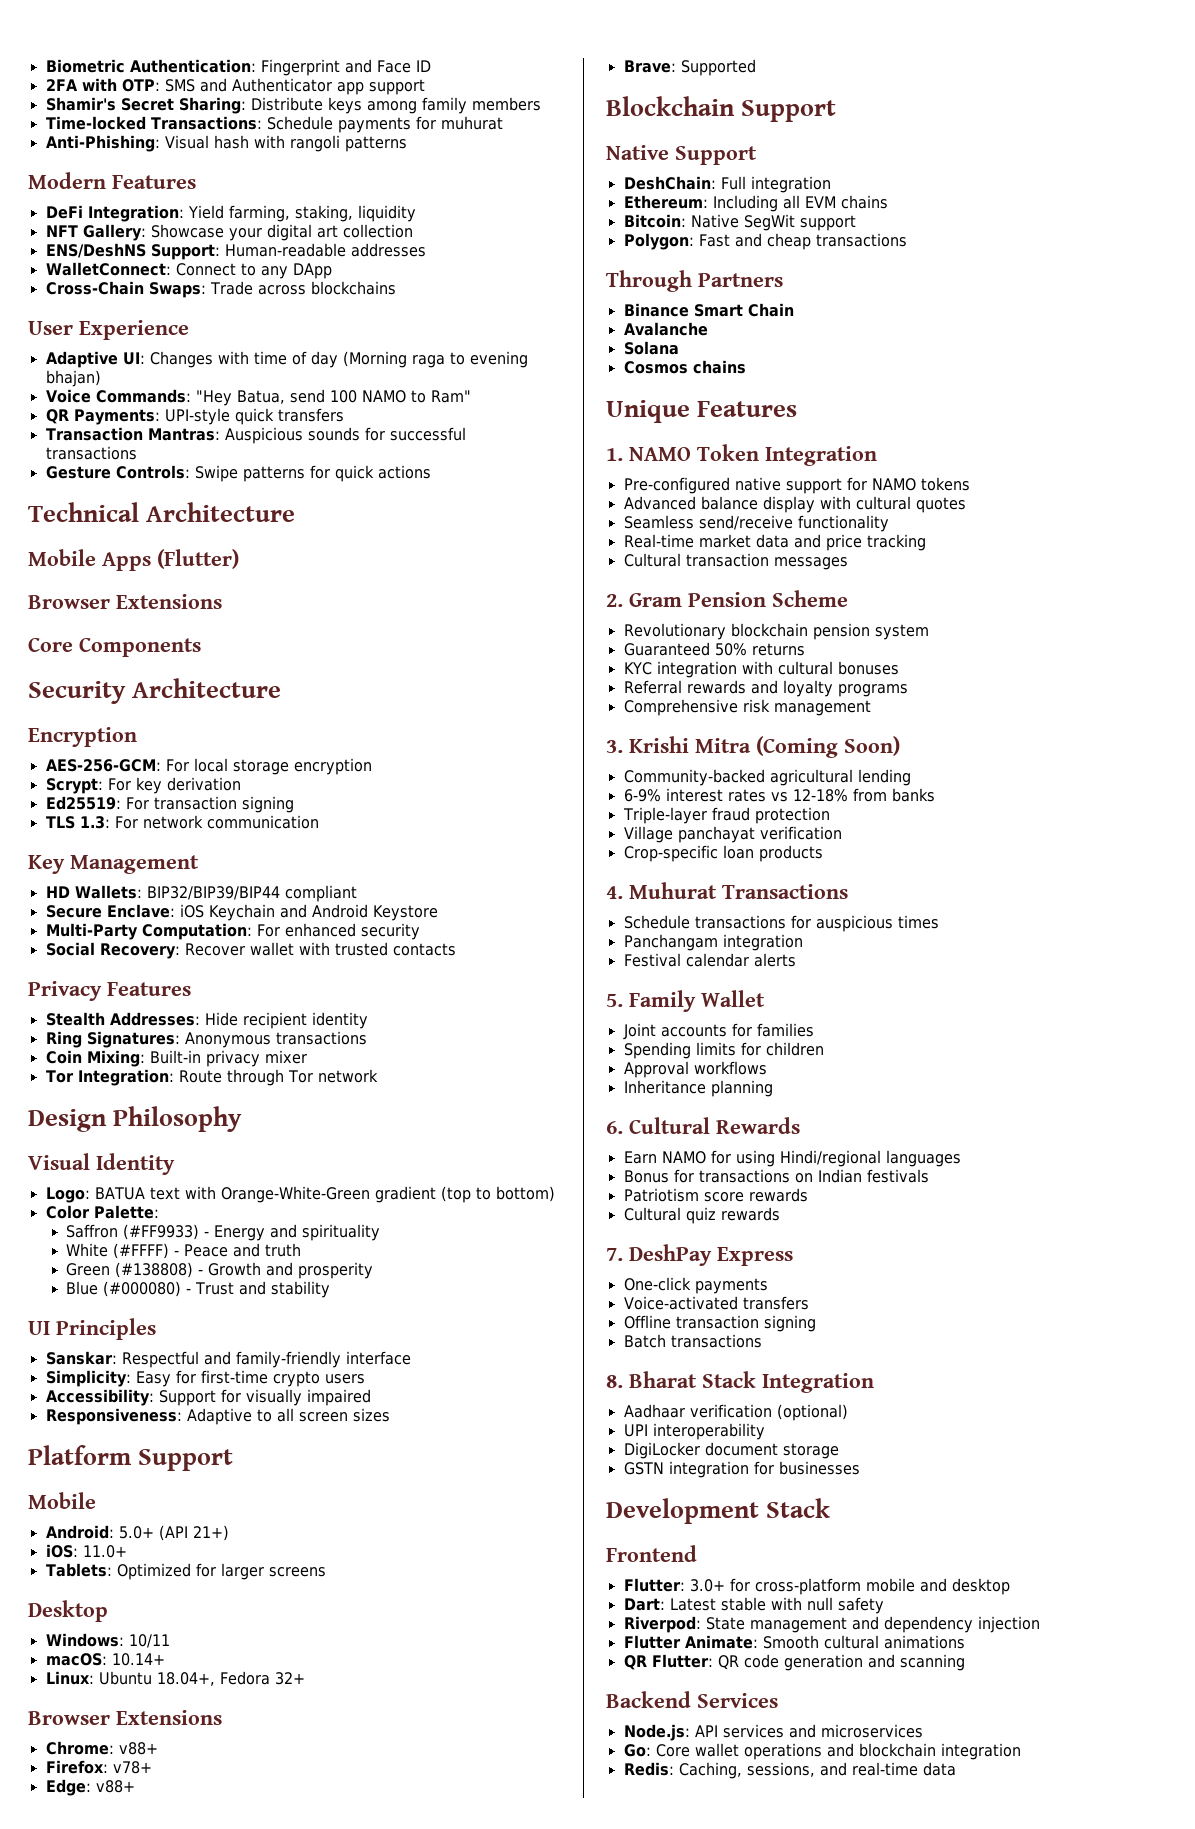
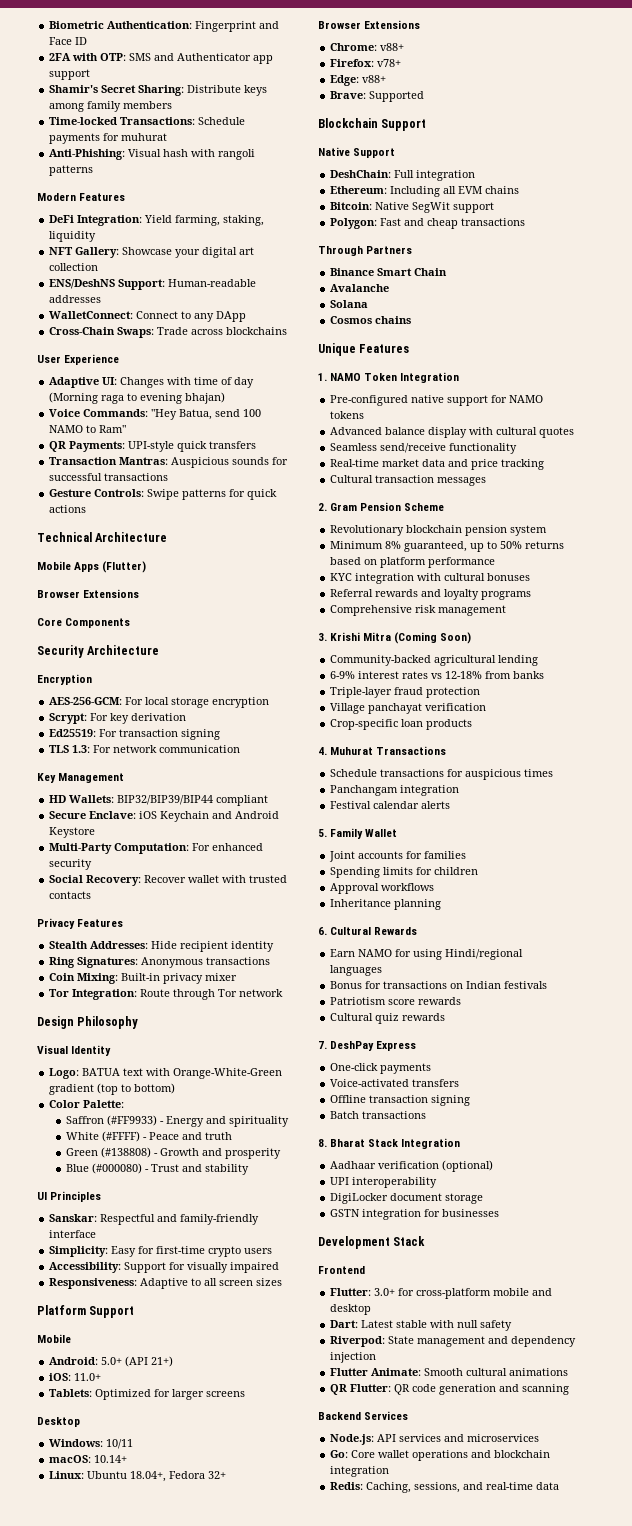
[623,642,805,656] Guaranteed 50% returns -> [330,541,565,552] [330,557,496,568] Minimum 8% guaranteed, up to 50% returns based on platform performance

